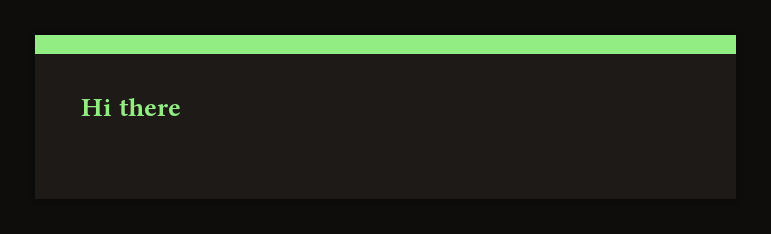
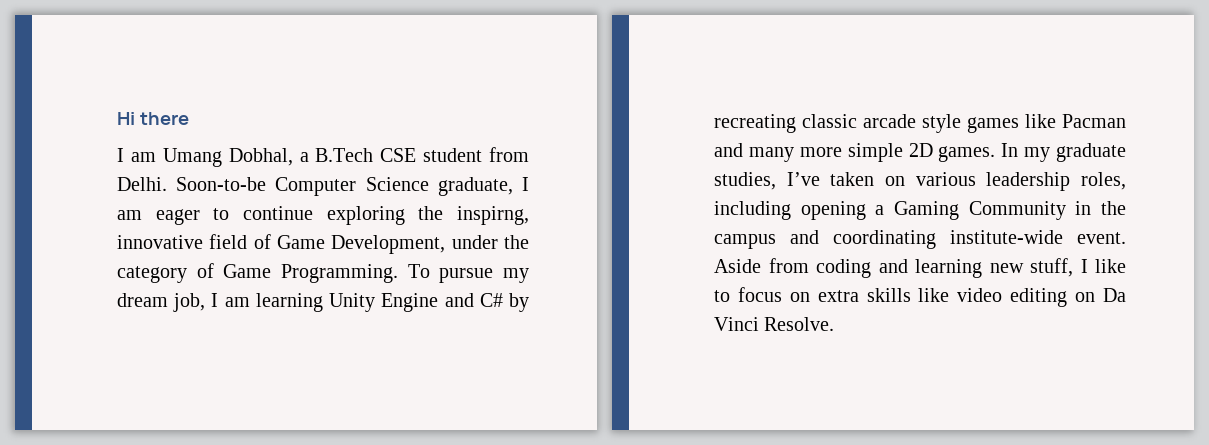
(182, 107) none -> [117,147,529,167] [117,177,529,196] [117,206,529,225] [117,234,529,254] [117,263,529,283] [117,293,529,312] [714,114,1126,133] [714,143,1126,162] [714,172,1126,191] [714,201,1126,220] [714,230,1126,249] [714,258,1126,278] [714,287,1126,307] [714,317,835,331] // I am Umang Dobhal, a B.Tech CSE student from Delhi. Soon-to-be Computer Science graduate, I am eager to continue exploring the inspirng, innovative field of Game Development, under the category of Game Programming. To pursue my dream job, I am learning Unity Engine and C# by recreating classic arcade style games like Pacman and many more simple 2D games. In my graduate studies, I’ve taken on various leadership roles, including opening a Gaming Community in the campus and coordinating institute-wide event. Aside from coding and learning new stuff, I like to focus on extra skills like video editing on Da Vinci Resolve.

